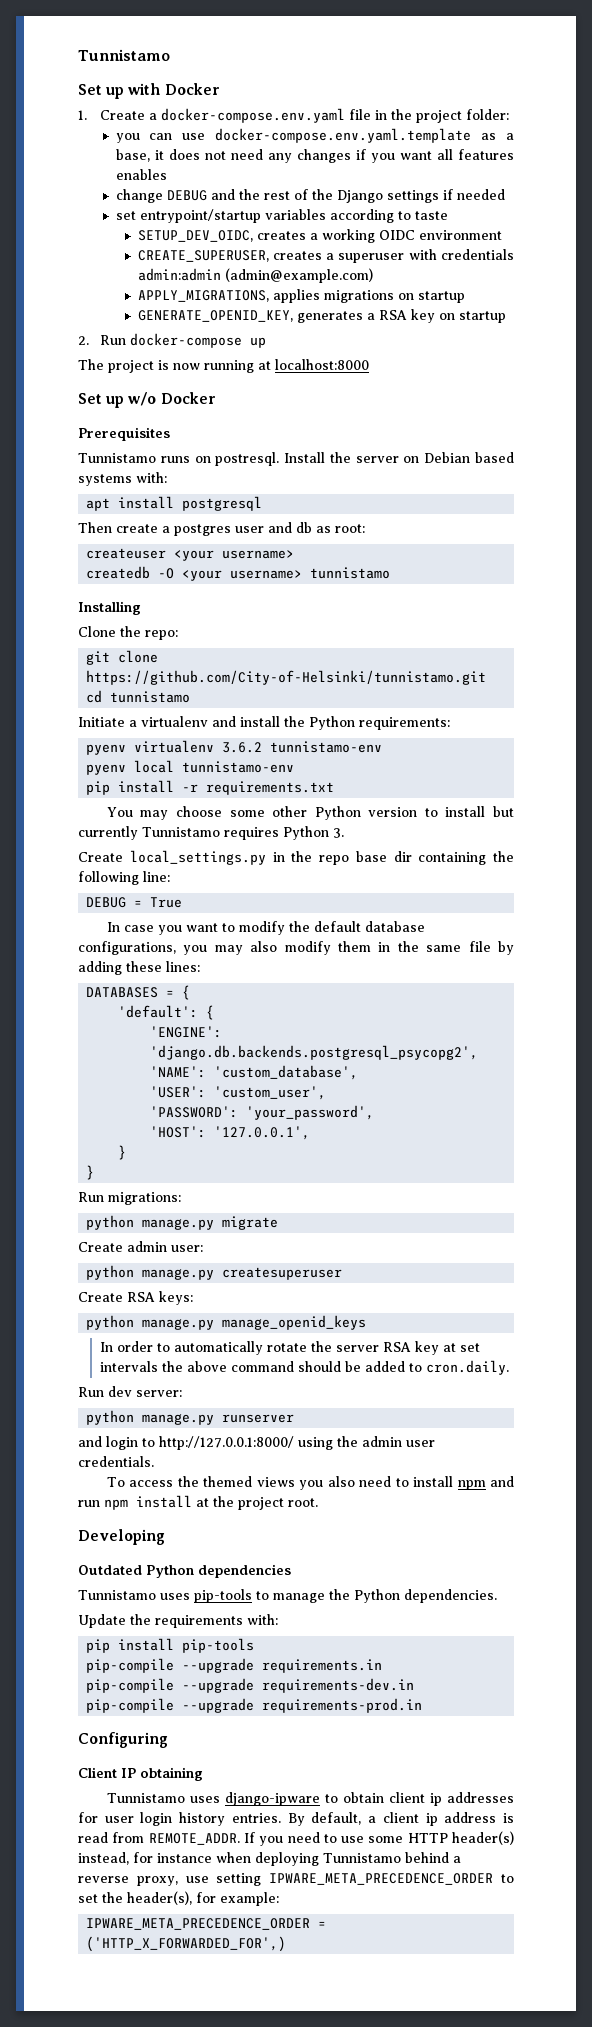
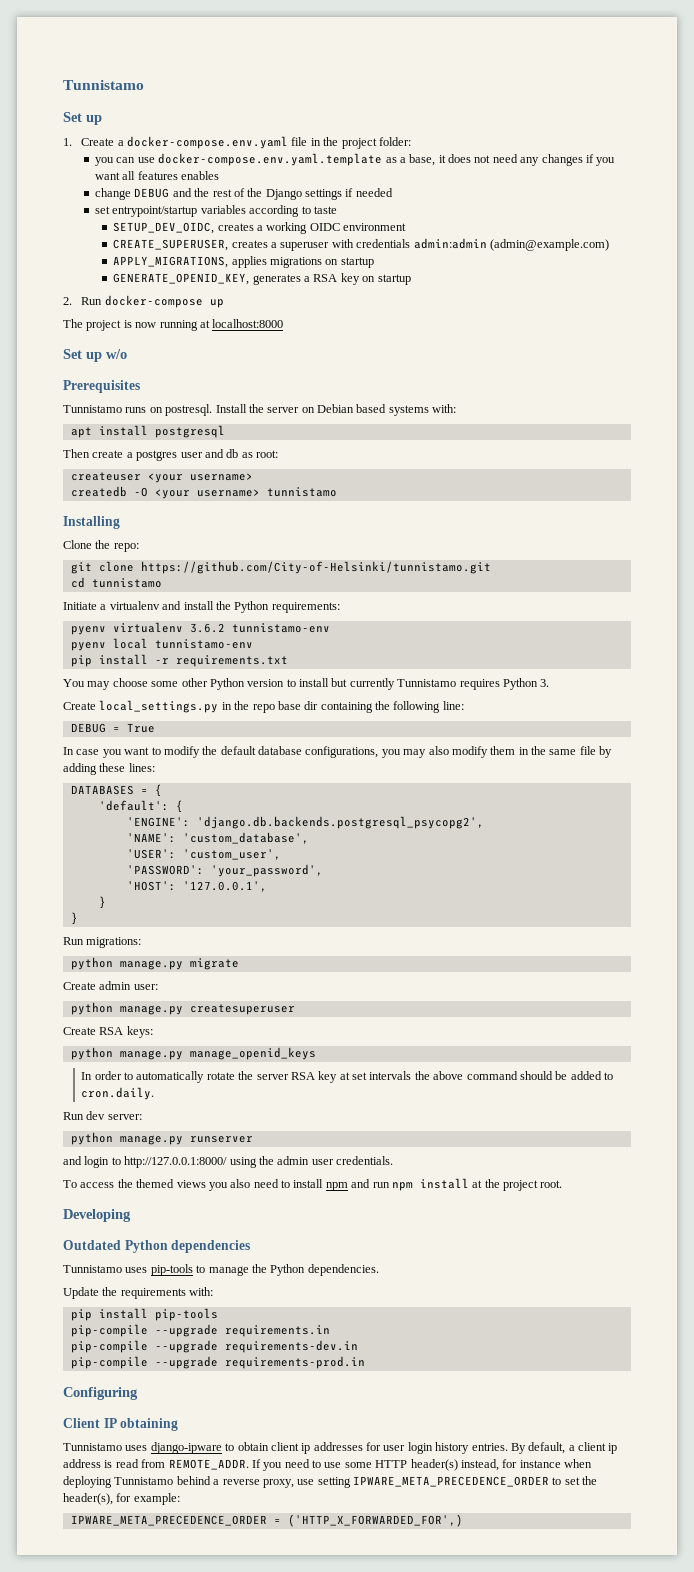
[128,83,220,95] with Docker -> (102, 120) none
[160,392,216,404] Docker -> (127, 354) none

